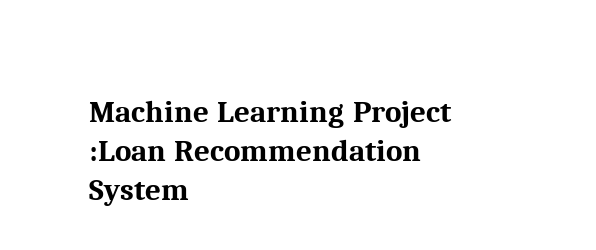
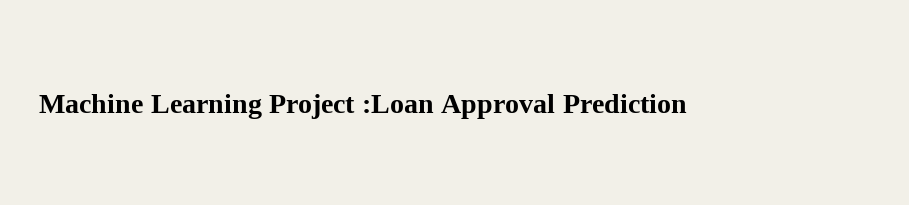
[174,139,422,161] [89,180,189,206] Recommendation System -> [441,94,687,119] Approval Prediction

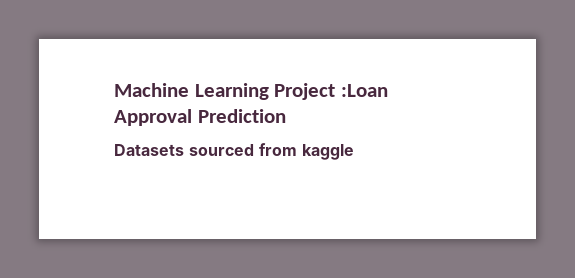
(687, 103) none -> [114,143,354,160] // Datasets sourced from kaggle

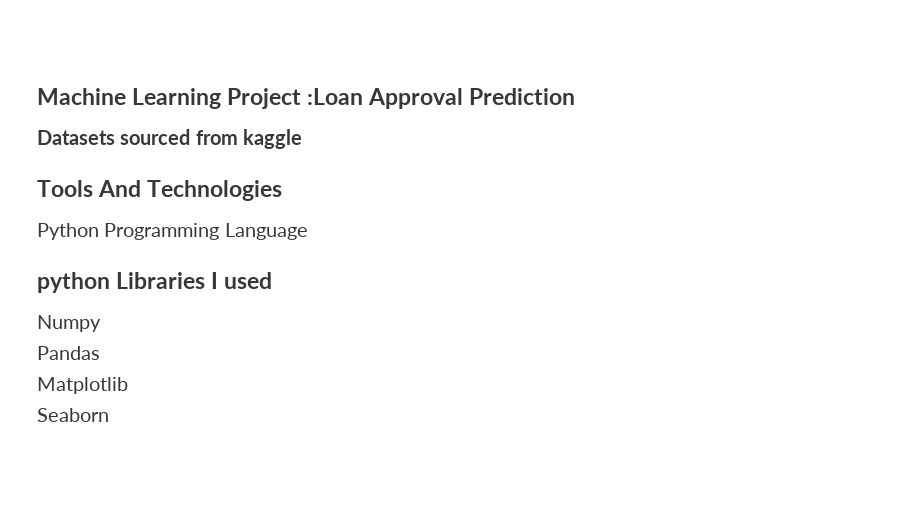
(354, 152) none -> [37,180,283,201] [37,223,308,240] [37,272,273,293] [37,315,101,332] [37,346,100,360] [37,377,128,394] [37,408,109,422] // Tools And Technologies // Python Programming Language // python Libraries I used // Numpy // Pandas // Matplotlib // Seaborn

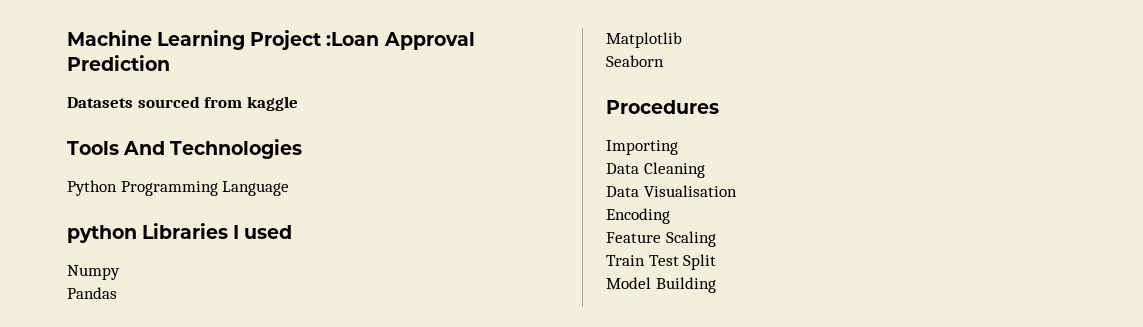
(109, 415) none -> [606,100,719,114] [606,140,678,155] [606,162,705,178] [606,185,737,197] [606,208,670,224] [606,231,716,247] [606,254,717,270] [606,277,716,293] // Procedures // Importing // Data Cleaning // Data Visualisation // Encoding // Feature Scaling // Train Test Split // Model Building

